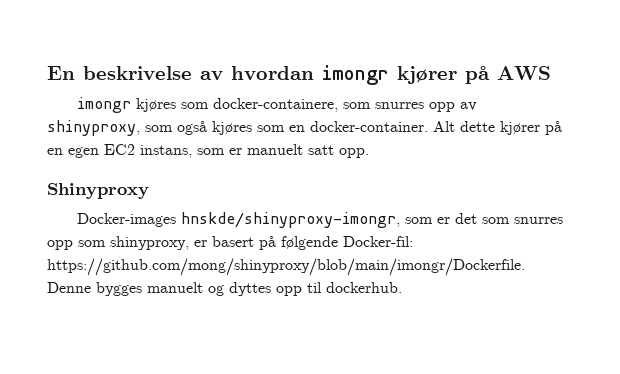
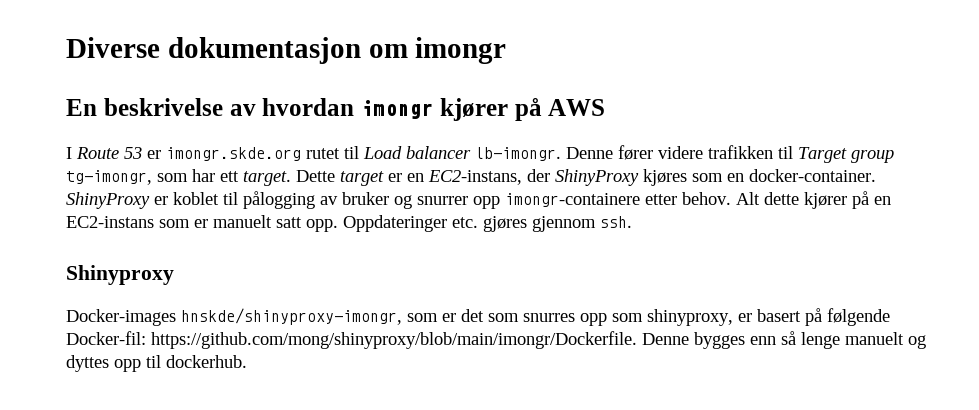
(47, 73) none -> [66,37,507,64] Diverse dokumentasjon om imongr //
[76,97,477,113] [47,120,428,136] imongr kjøres som docker-containere, som snurres opp av shinyproxy, som også kjøres som en docker-container. -> [66,145,894,163] [66,169,876,186] [66,191,731,209] I Route 53 er imongr.skde.org rutet til Load balancer lb-imongr. Denne fører videre trafikken til Target group tg-imongr, som har ett target. Dette target er en EC2-instans, der ShinyProxy kjøres som en docker-container. ShinyProxy er koblet til pålogging av bruker og snurrer opp imongr-containere etter behov.
[68,144,192,158] egen EC2 instans, -> [66,216,154,228] EC2-instans
(369, 153) none -> [343,215,632,232] Oppdateringer etc. gjøres gjennom ssh.
(142, 289) none -> [750,331,840,349] enn så lenge

